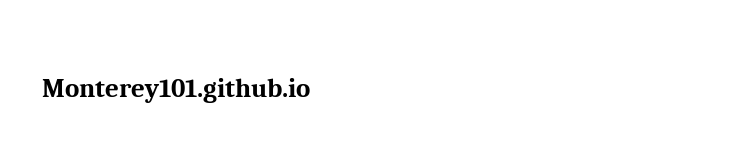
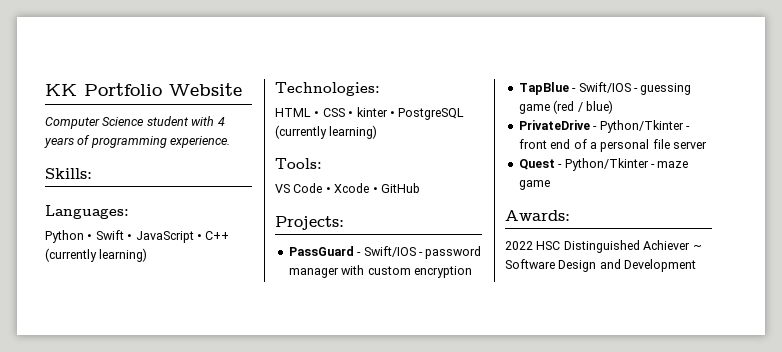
[42,78,310,103] Monterey101.github.io -> [45,83,242,96] [45,116,225,129] [44,135,231,148] [45,168,92,179] [45,205,129,219] [45,230,230,243] [45,248,148,262] [275,82,380,96] [275,107,465,120] [275,125,378,139] [275,158,322,169] [275,183,420,193] [275,216,344,230] [288,246,482,259] [288,265,472,278] [518,82,692,95] [518,100,613,114] [518,120,690,133] [518,139,707,152] [518,158,689,171] [518,180,550,190] [505,210,570,221] [505,240,702,253] [505,259,697,272] KK Portfolio Website // Computer Science student with 4 years of programming experience. // Skills: // Languages: // Python • Swift • JavaScript • C++ (currently learning) // Technologies: // HTML • CSS • kinter • PostgreSQL (currently learning) // Tools: // VS Code • Xcode • GitHub // Projects: // PassGuard - Swift/IOS - password manager with custom encryption // TapBlue - Swift/IOS - guessing game (red / blue) // PrivateDrive - Python/Tkinter - front end of a personal file server // Quest - Python/Tkinter - maze game // Awards: // 2022 HSC Distinguished Achiever ~ Software Design and Development

